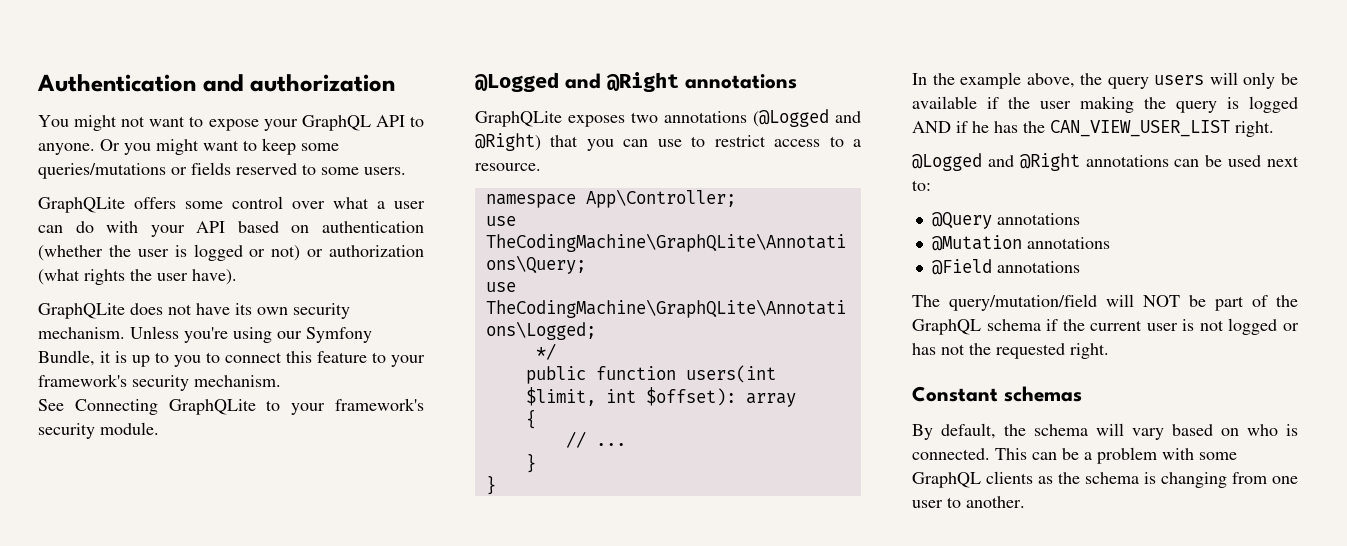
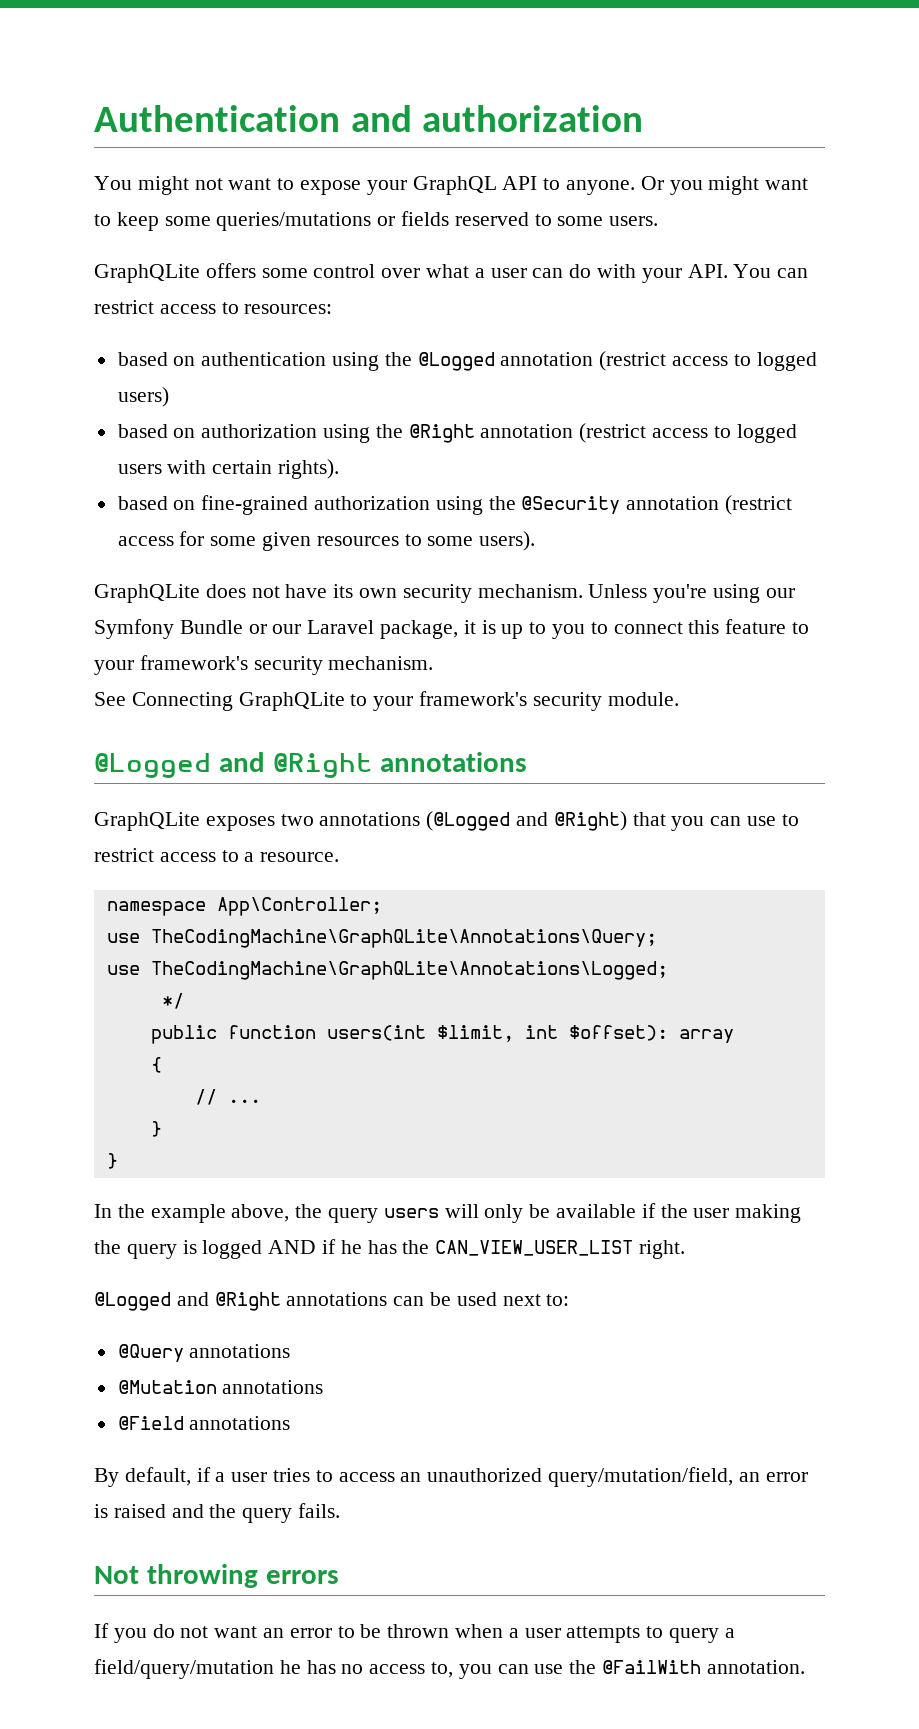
[196,221,424,233] [38,244,424,261] [38,269,237,285] API based on authentication (whether the user is logged or not) or authorization (what rights the user have). -> [687,264,809,278] [94,300,333,314] [117,351,817,371] [117,387,169,407] [117,423,797,443] [117,459,340,479] [117,495,793,515] [117,531,536,551] API. You can restrict access to resources: // based on authentication using the @Logged annotation (restrict access to logged users) // based on authorization using the @Right annotation (restrict access to logged users with certain rights). // based on fine-grained authorization using the @Security annotation (restrict access for some given resources to some users).
[38,350,95,366] Bundle, -> [179,620,459,639] Bundle or our Laravel package,
[912,294,1298,311] [912,318,1299,335] [912,343,1109,359] [912,386,1082,402] [912,423,1298,440] [912,447,1237,464] [912,471,1298,488] [912,496,1025,508] The query/mutation/field will NOT be part of the GraphQL schema if the current user is not logged or has not the requested right. // Constant schemas // By default, the schema will vary based on who is connected. This can be a problem with some GraphQL clients as the schema is changing from one user to another. -> [94,1467,808,1487] [94,1503,341,1523] [94,1564,339,1588] [94,1623,735,1643] [94,1659,805,1679] By default, if a user tries to access an unauthorized query/mutation/field, an error is raised and the query fails. // Not throwing errors // If you do not want an error to be thrown when a user attempts to query a field/query/mutation he has no access to, you can use the @FailWith annotation.

